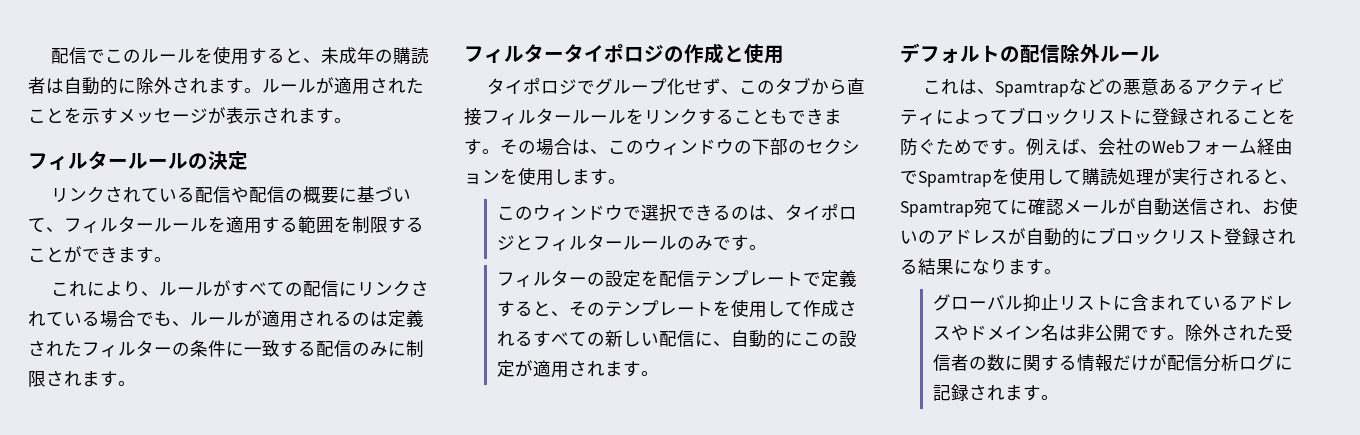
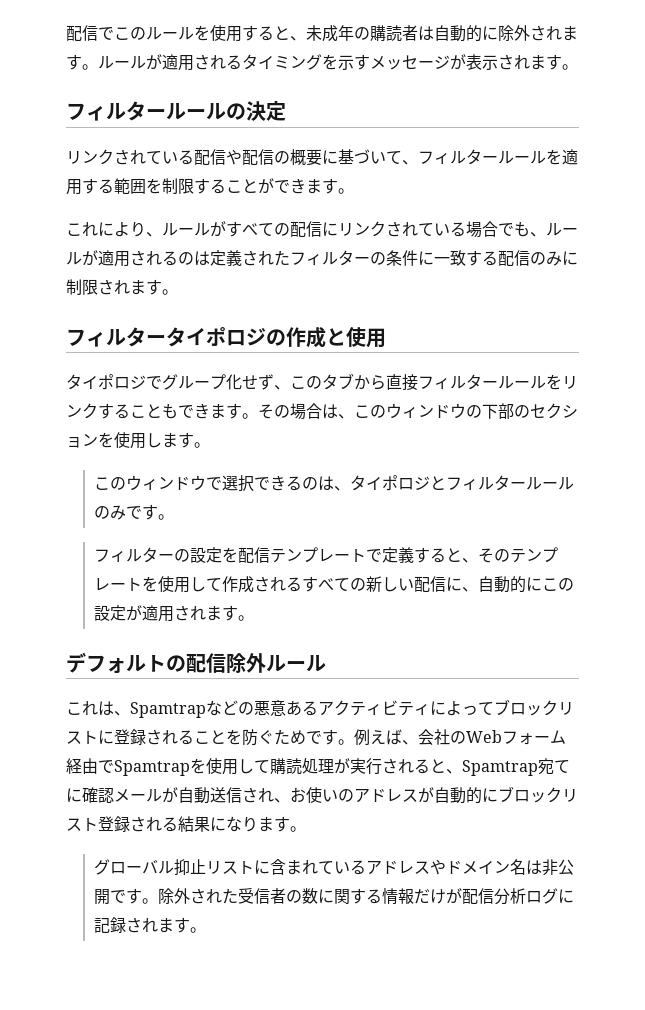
[406,77,424,94] [28,108,64,123] たこと -> [226,54,322,70] るタイミング

